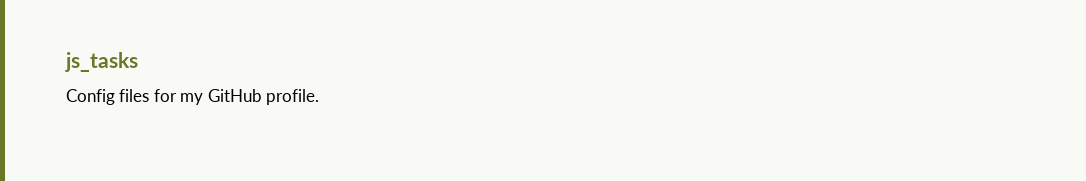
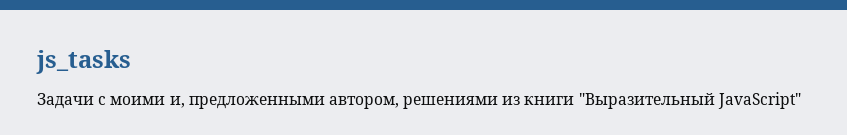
[66,89,320,105] Config files for my GitHub profile. -> [37,92,801,109] Задачи с моими и, предложенными автором, решениями из книги "Выразительный JavaScript"

